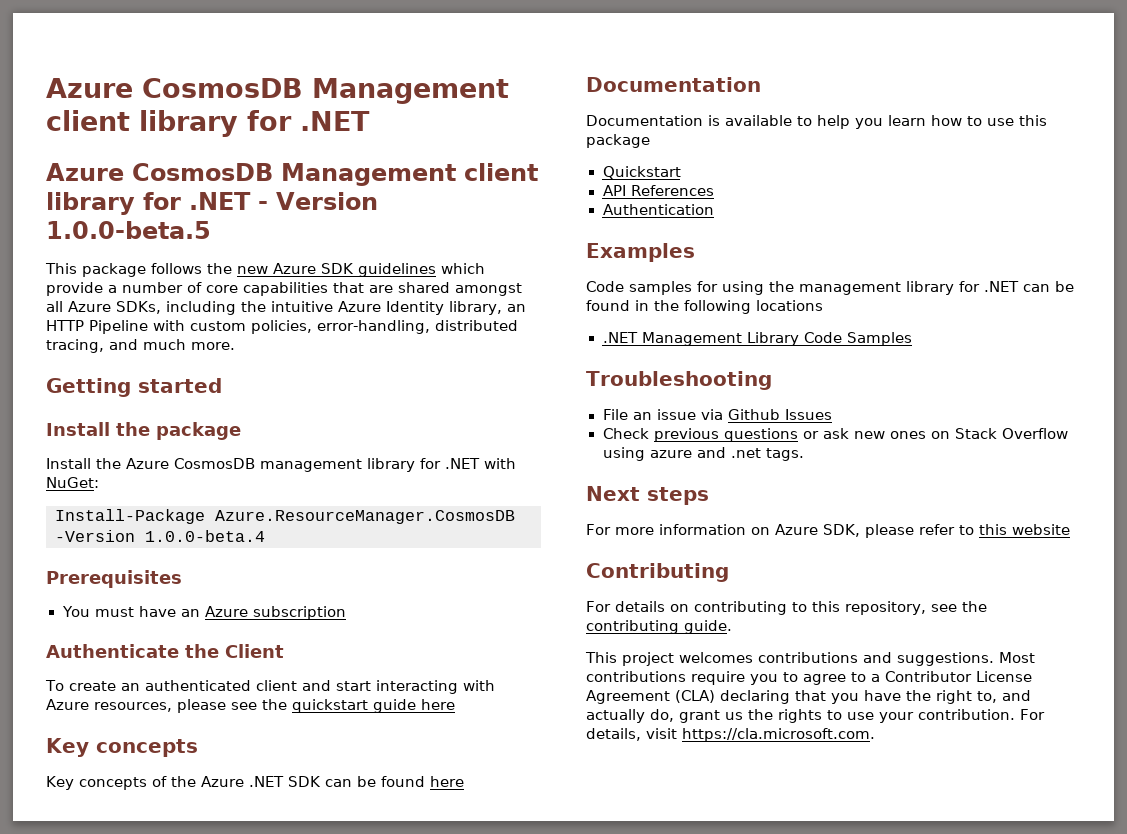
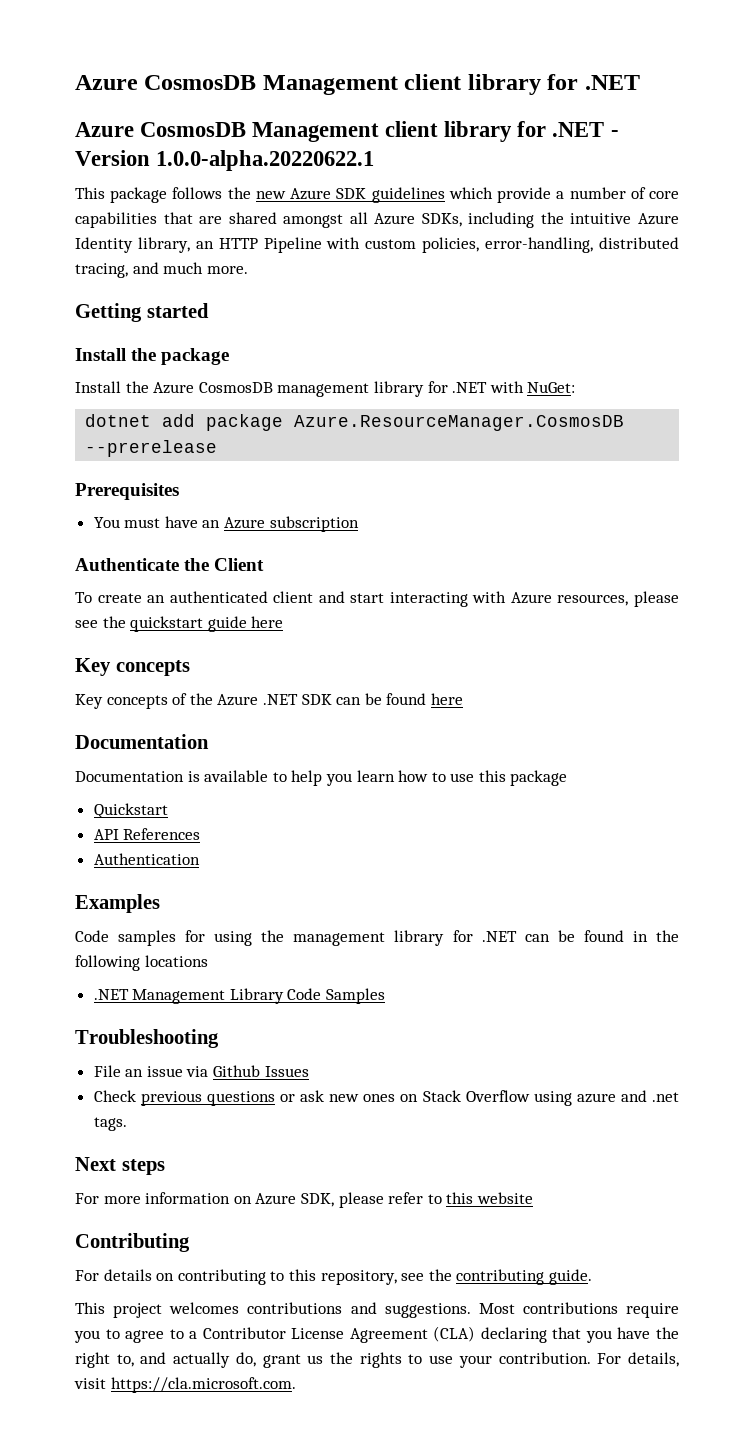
[46,221,211,239] 1.0.0-beta.5 -> [156,150,375,171] 1.0.0-alpha.20220622.1
[55,509,515,524] [55,530,265,542] Install-Package Azure.ResourceManager.CosmosDB -Version 1.0.0-beta.4 -> [85,414,625,431] [85,440,218,457] dotnet add package Azure.ResourceManager.CosmosDB --prerelease

